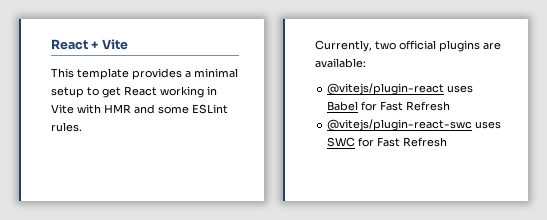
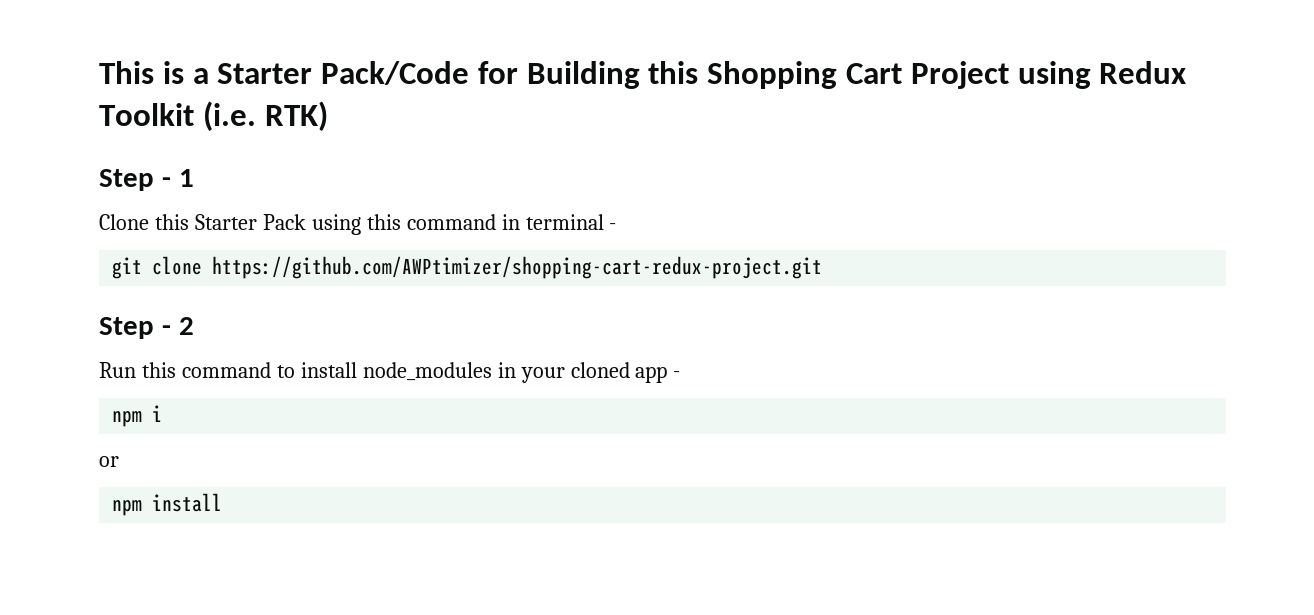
[51,39,128,50] [51,68,238,80] [51,86,217,98] [51,104,228,114] [51,122,82,132] [315,40,501,52] [315,58,366,68] [327,83,474,95] [327,101,451,111] [327,119,502,131] [327,137,448,147] React + Vite // This template provides a minimal setup to get React working in Vite with HMR and some ESLint rules. // Currently, two official plugins are available: // @vitejs/plugin-react uses Babel for Fast Refresh // @vitejs/plugin-react-swc uses SWC for Fast Refresh -> [99,61,1187,89] [99,101,328,131] [99,169,194,191] [99,214,617,235] [112,256,823,279] [99,317,194,339] [99,362,681,383] [112,405,163,427] [99,456,119,467] [112,493,223,516] This is a Starter Pack/Code for Building this Shopping Cart Project using Redux Toolkit (i.e. RTK) // Step - 1 // Clone this Starter Pack using this command in terminal - // git clone https://github.com/AWPtimizer/shopping-cart-redux-project.git // Step - 2 // Run this command to install node_modules in your cloned app - // npm i // or // npm install

